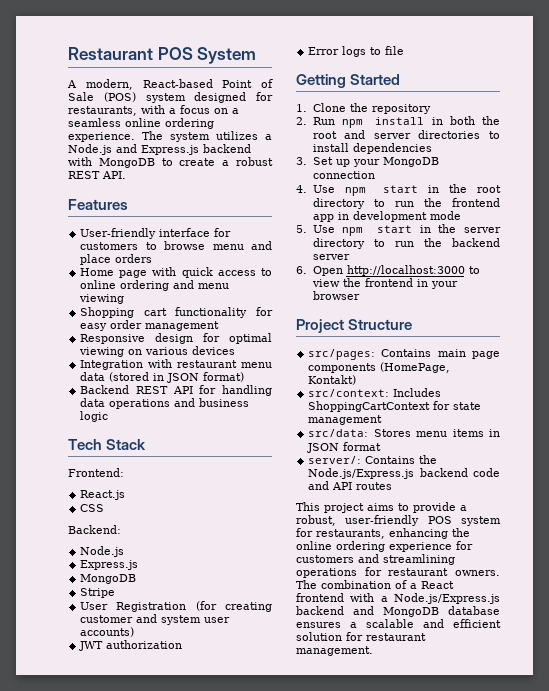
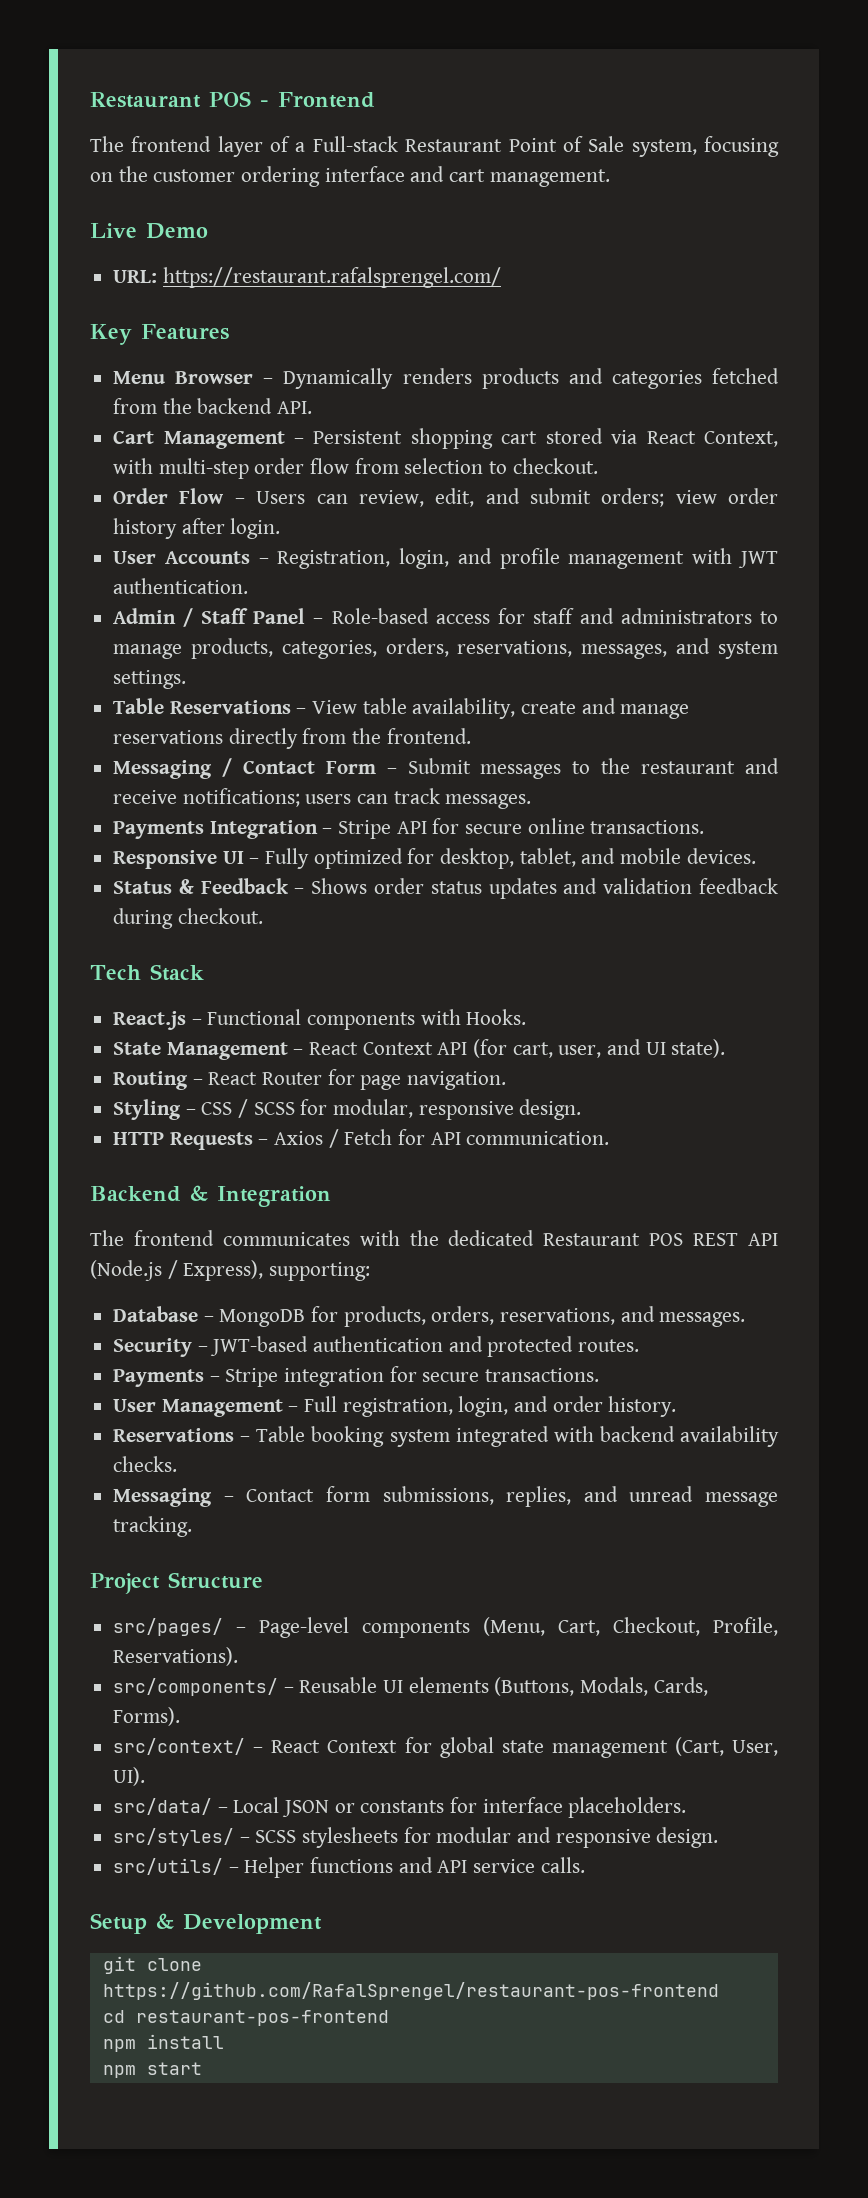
[68,47,257,64] [67,79,273,90] [68,92,273,103] [68,105,239,116] [68,118,214,129] [68,131,272,142] [68,144,251,155] [68,157,273,168] [68,171,126,179] [68,199,128,210] [80,228,232,239] [80,241,272,250] [80,254,153,265] [80,267,272,278] [80,280,230,291] [79,294,125,304] [80,307,273,318] [80,320,220,331] [80,333,272,344] [79,346,236,357] [80,359,272,370] [80,372,245,383] [80,385,272,396] [80,398,250,409] [80,411,109,422] [68,439,147,450] [68,468,124,477] [80,490,126,500] [80,504,105,512] [68,525,121,534] [80,546,125,557] [80,560,139,570] [80,574,137,584] [80,588,116,598] [80,601,272,612] [80,614,231,625] [80,627,135,637] [79,640,183,651] [308,46,405,57] [296,74,401,88] [296,103,431,114] [296,116,500,128] [312,130,500,139] [312,143,432,154] [296,157,439,167] [312,171,375,179] [296,184,501,196] [312,198,500,209] [312,211,461,222] [296,224,501,236] [312,238,500,249] [312,254,350,260] [296,265,480,276] [311,278,458,289] [312,291,360,300] [296,319,413,333] [308,349,500,360] [308,362,451,373] [308,375,357,385] [308,388,442,397] [308,401,482,412] [308,415,383,425] [308,429,500,437] [307,442,382,453] [308,455,438,464] [308,468,500,479] [308,481,393,490] [296,502,467,513] [296,515,501,526] [296,528,470,539] [296,541,473,552] [296,554,455,565] [296,567,500,578] [296,580,454,589] [296,593,500,604] [296,606,500,617] [296,619,501,628] [296,632,426,641] [296,646,373,656] Restaurant POS System // A modern, React-based Point of Sale (POS) system designed for restaurants, with a focus on a seamless online ordering experience. The system utilizes a Node.js and Express.js backend with MongoDB to create a robust REST API. // Features // User-friendly interface for customers to browse menu and place orders // Home page with quick access to online ordering and menu viewing // Shopping cart functionality for easy order management // Responsive design for optimal viewing on various devices // Integration with restaurant menu data (stored in JSON format) // Backend REST API for handling data operations and business logic // Tech Stack // Frontend: // React.js // CSS // Backend: // Node.js // Express.js // MongoDB // Stripe // User Registration (for creating customer and system user accounts) // JWT authorization // Error logs to file // Getting Started // 1. Clone the repository // 2. Run npm install in both the root and server directories to install dependencies // 3. Set up your MongoDB connection // 4. Use npm start in the root directory to run the frontend app in development mode // 5. Use npm start in the server directory to run the backend server // 6. Open http://localhost:3000 to view the frontend in your browser // Project Structure // src/pages: Contains main page components (HomePage, Kontakt) // src/context: Includes ShoppingCartContext for state management // src/data: Stores menu items in JSON format // server/: Contains the Node.js/Express.js backend code and API routes // This project aims to provide a robust, user-friendly POS system for restaurants, enhancing the online ordering experience for customers and streamlining operations for restaurant owners. The combination of a React frontend with a Node.js/Express.js backend and MongoDB database ensures a scalable and efficient solution for restaurant management. -> [90,91,375,108] [90,136,780,157] [90,166,610,187] [90,223,208,239] [113,267,501,288] [90,324,229,345] [113,368,779,389] [113,398,313,414] [113,428,778,449] [113,458,598,479] [113,488,779,507] [113,518,281,539] [113,548,778,569] [113,578,249,594] [113,608,778,627] [113,638,778,659] [113,670,187,689] [113,698,690,719] [113,728,471,749] [113,758,779,779] [113,788,532,809] [113,818,705,839] [113,848,756,869] [113,878,778,899] [113,908,263,929] [90,964,204,981] [113,1009,527,1030] [113,1039,726,1060] [113,1069,507,1090] [113,1099,582,1120] [113,1129,610,1150] [90,1185,331,1207] [90,1230,779,1246] [90,1260,371,1281] [113,1306,746,1327] [113,1336,640,1357] [113,1366,600,1387] [113,1396,677,1417] [113,1426,779,1447] [113,1456,178,1472] [113,1486,778,1507] [113,1516,193,1537] [90,1572,263,1594] [113,1617,778,1638] [113,1647,239,1666] [113,1677,708,1696] [113,1707,181,1726] [113,1737,779,1758] [113,1767,146,1786] [113,1797,687,1818] [113,1827,719,1848] [113,1857,585,1878] [90,1913,322,1934] [102,1956,202,1974] [102,1982,719,2000] [102,2010,389,2026] [102,2034,224,2052] [102,2062,202,2078] Restaurant POS - Frontend // The frontend layer of a Full-stack Restaurant Point of Sale system, focusing on the customer ordering interface and cart management. // Live Demo // URL: https://restaurant.rafalsprengel.com/ // Key Features // Menu Browser – Dynamically renders products and categories fetched from the backend API. // Cart Management – Persistent shopping cart stored via React Context, with multi-step order flow from selection to checkout. // Order Flow – Users can review, edit, and submit orders; view order history after login. // User Accounts – Registration, login, and profile management with JWT authentication. // Admin / Staff Panel – Role-based access for staff and administrators to manage products, categories, orders, reservations, messages, and system settings. // Table Reservations – View table availability, create and manage reservations directly from the frontend. // Messaging / Contact Form – Submit messages to the restaurant and receive notifications; users can track messages. // Payments Integration – Stripe API for secure online transactions. // Responsive UI – Fully optimized for desktop, tablet, and mobile devices. // Status & Feedback – Shows order status updates and validation feedback during checkout. // Tech Stack // React.js – Functional components with Hooks. // State Management – React Context API (for cart, user, and UI state). // Routing – React Router for page navigation. // Styling – CSS / SCSS for modular, responsive design. // HTTP Requests – Axios / Fetch for API communication. // Backend & Integration // The frontend communicates with the dedicated Restaurant POS REST API (Node.js / Express), supporting: // Database – MongoDB for products, orders, reservations, and messages. // Security – JWT-based authentication and protected routes. // Payments – Stripe integration for secure transactions. // User Management – Full registration, login, and order history. // Reservations – Table booking system integrated with backend availability checks. // Messaging – Contact form submissions, replies, and unread message tracking. // Project Structure // src/pages/ – Page-level components (Menu, Cart, Checkout, Profile, Reservations). // src/components/ – Reusable UI elements (Buttons, Modals, Cards, Forms). // src/context/ – React Context for global state management (Cart, User, UI). // src/data/ – Local JSON or constants for interface placeholders. // src/styles/ – SCSS stylesheets for modular and responsive design. // src/utils/ – Helper functions and API service calls. // Setup & Development // git clone https://github.com/RafalSprengel/restaurant-pos-frontend // cd restaurant-pos-frontend // npm install // npm start

